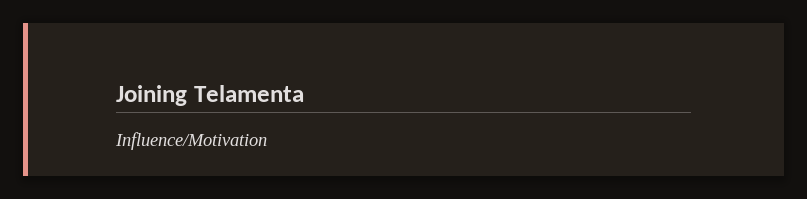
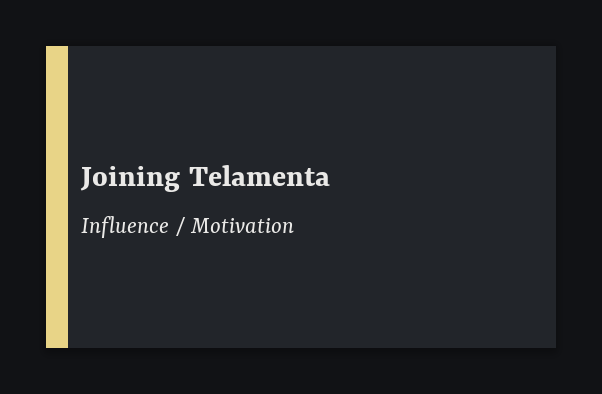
[115,132,267,150] Influence/Motivation -> [81,216,295,238] Influence / Motivation

